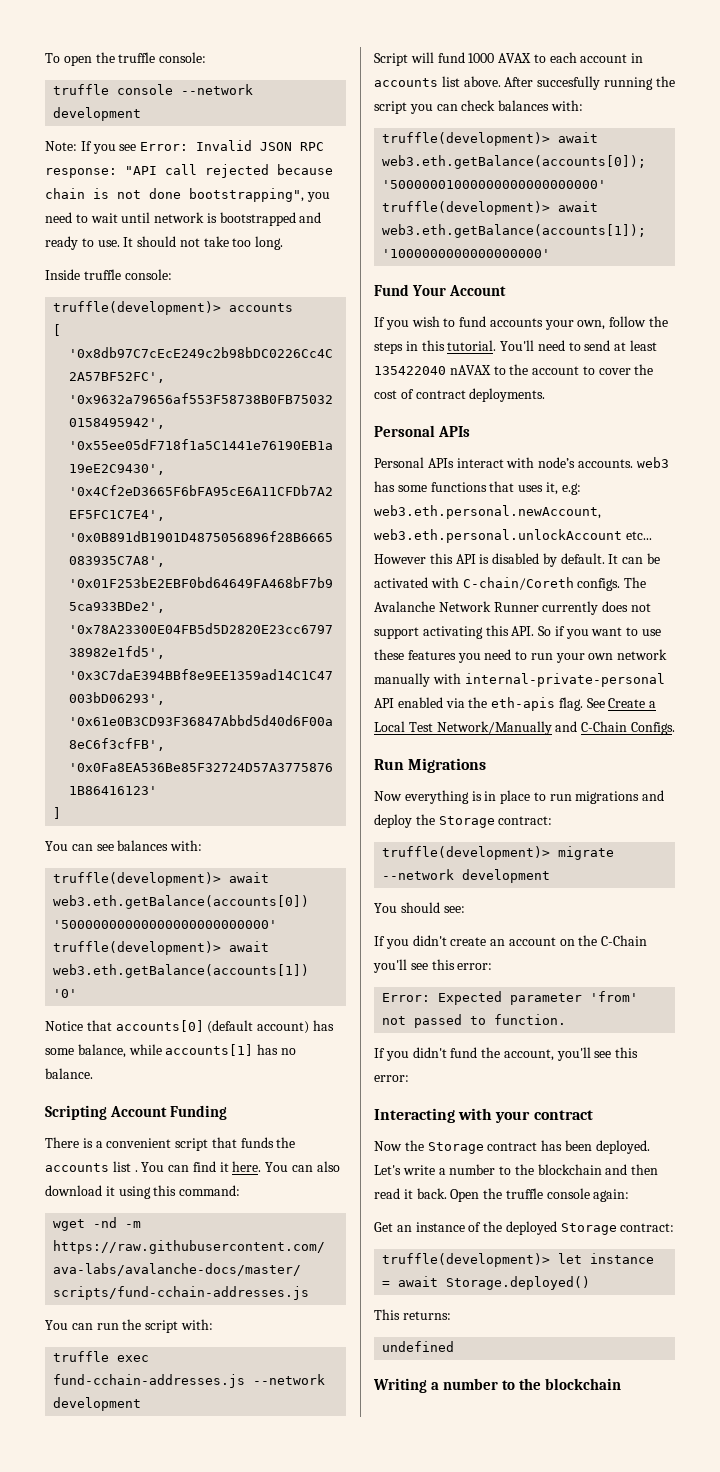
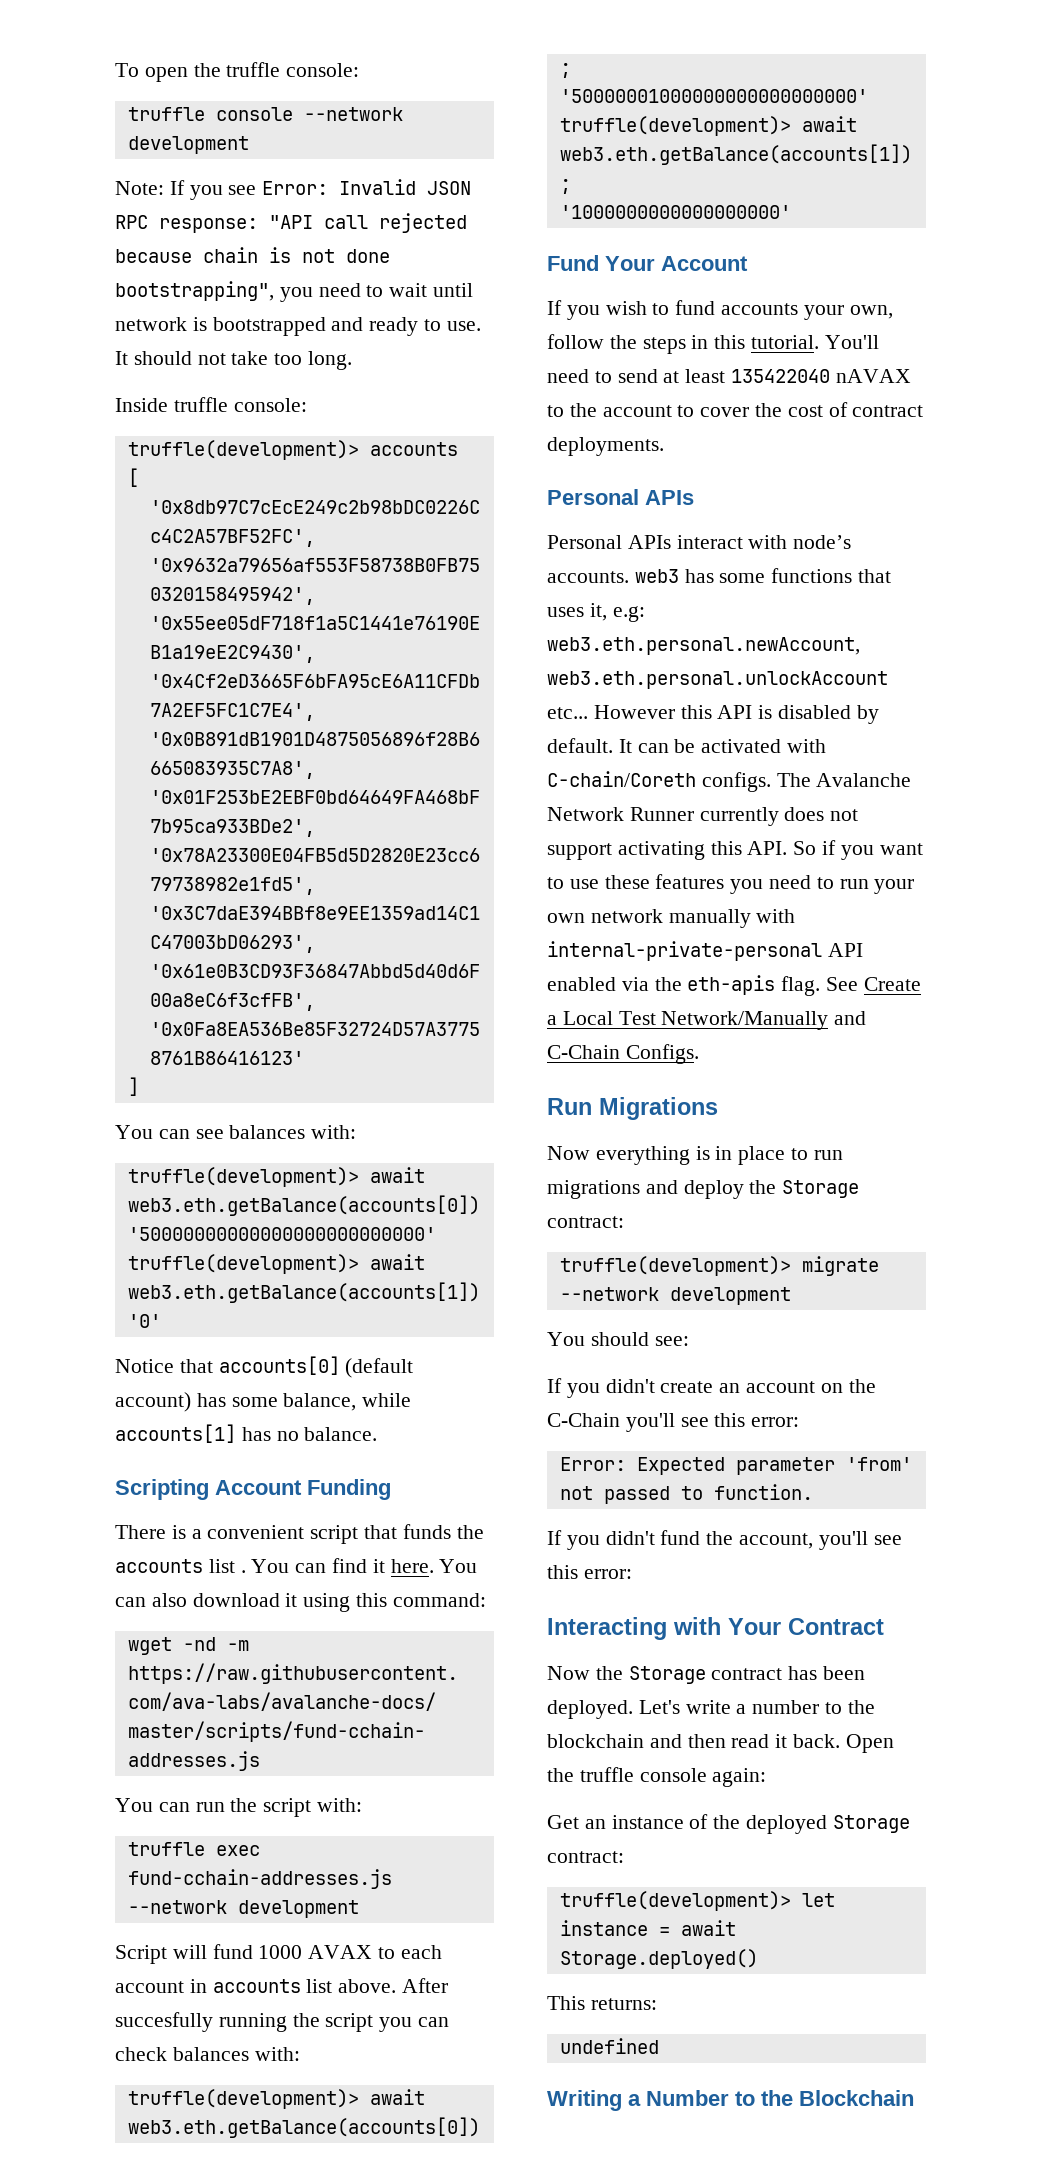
[495,1110,593,1123] your contract -> [728,1618,884,1635] Your Contract
[442,1378,621,1390] number to the blockchain -> [646,2090,914,2106] Number to the Blockchain

